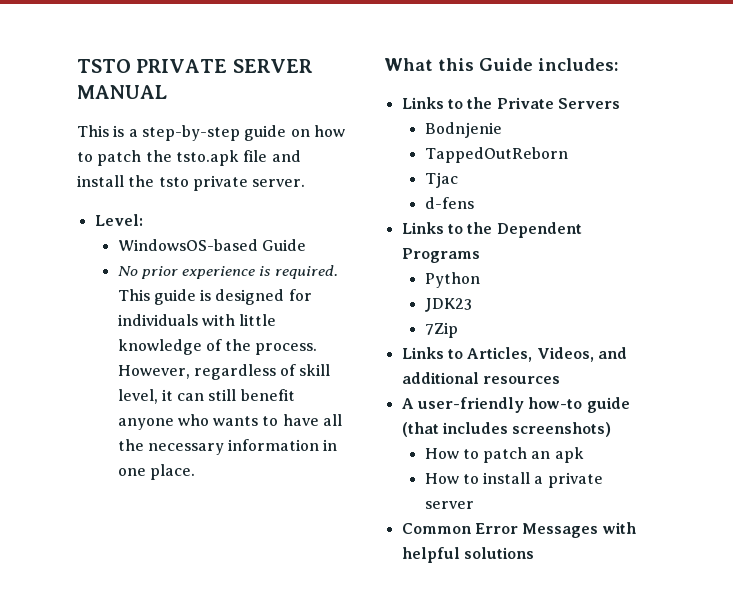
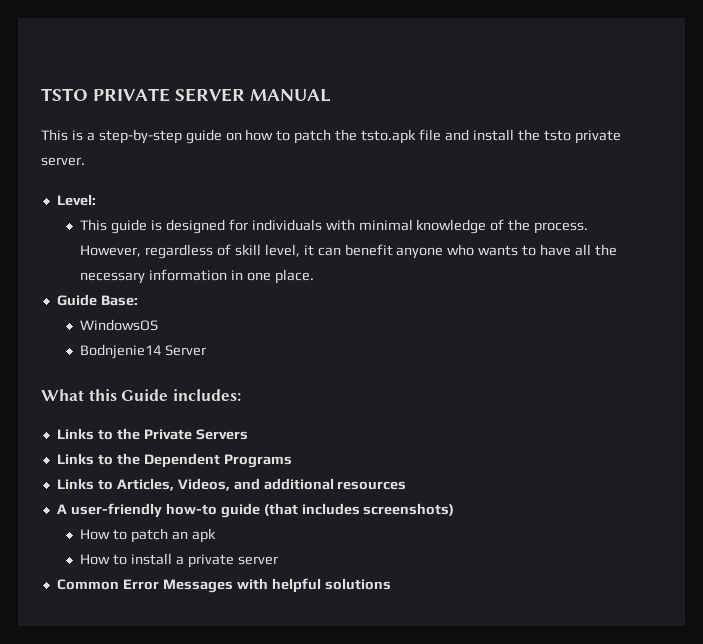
[117,239,306,251] [117,265,338,279] WindowsOS-based Guide // No prior experience is required. -> (96, 200) none
[239,314,277,326] little -> [358,219,413,231] minimal
[208,389,237,401] still -> (341, 251) none
(195, 472) none -> [56,294,138,306] [80,319,159,331] [80,344,207,359] // Guide Base: // WindowsOS // Bodnjenie14 Server
[424,122,502,138] [424,147,568,163] [424,172,458,188] [424,197,474,209] // Bodnjenie // TappedOutReborn // Tjac // d-fens -> (248, 434) none
[424,272,480,288] [424,298,472,312] [424,322,458,338] // Python // JDK23 // 7Zip -> (292, 461) none

